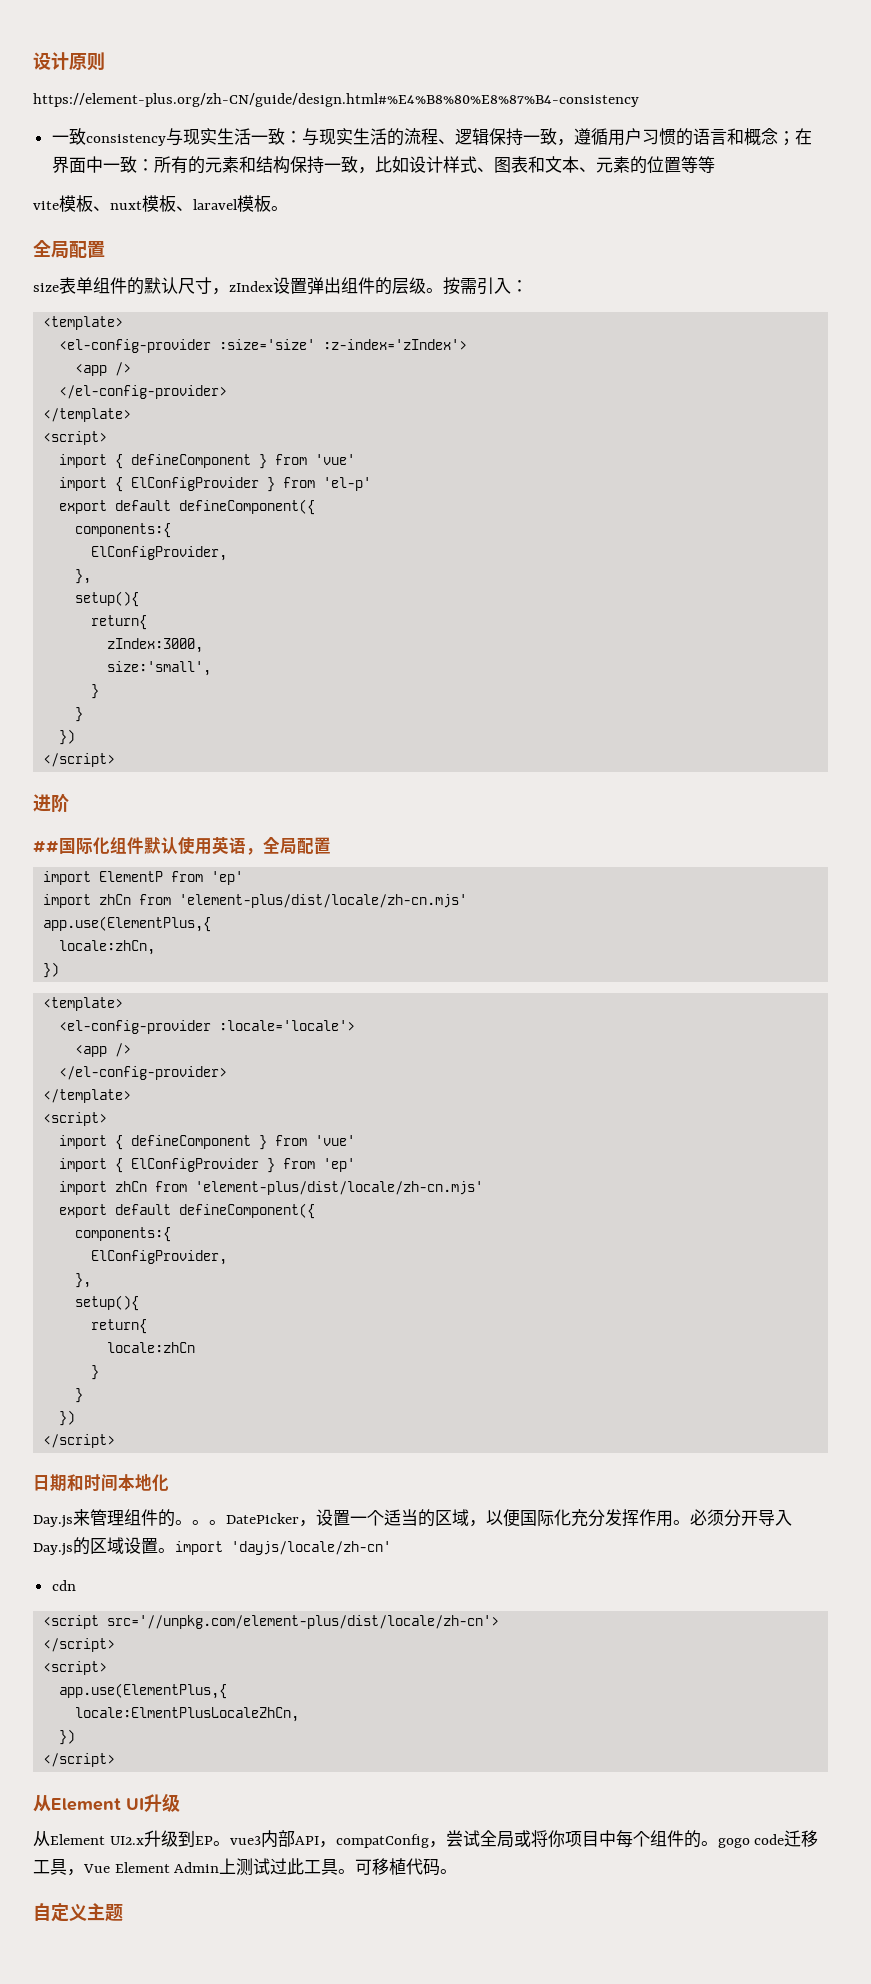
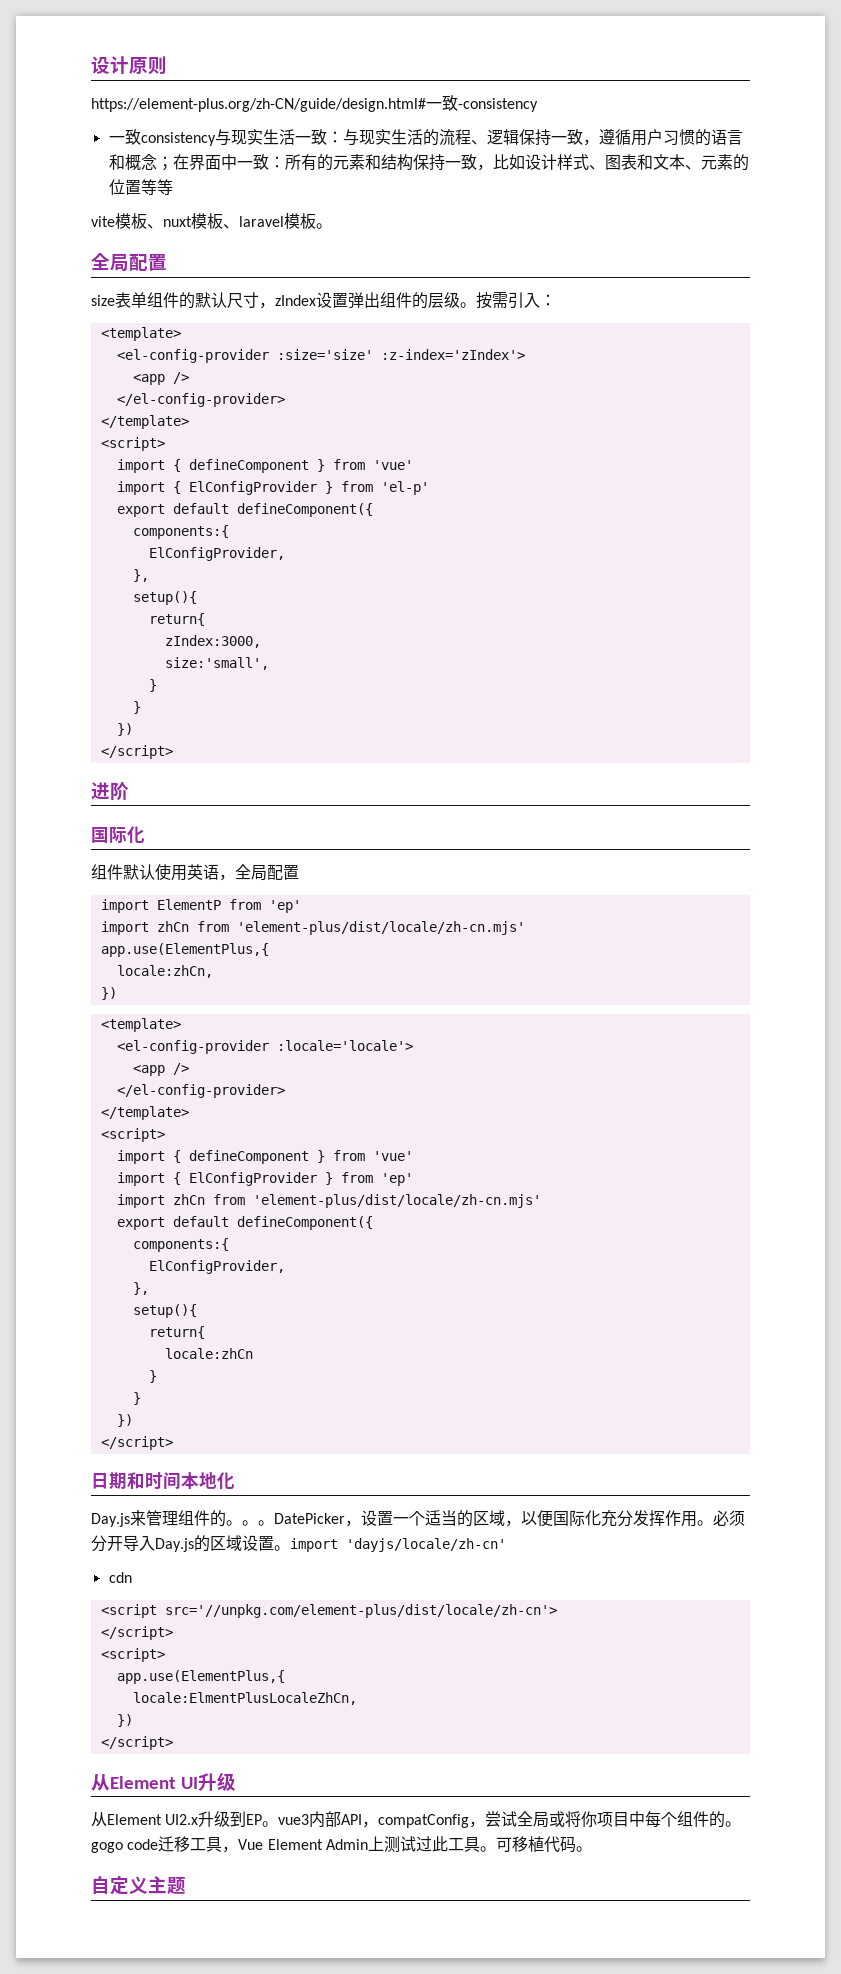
[33,93,639,107] https://element-plus.org/zh-CN/guide/design.html#%E4%B8%80%E8%87%B4-consistency -> [91,95,538,112] https://element-plus.org/zh-CN/guide/design.html#一致-consistency
[33,837,110,855] ##国际化 -> [91,826,145,844] 国际化 //

